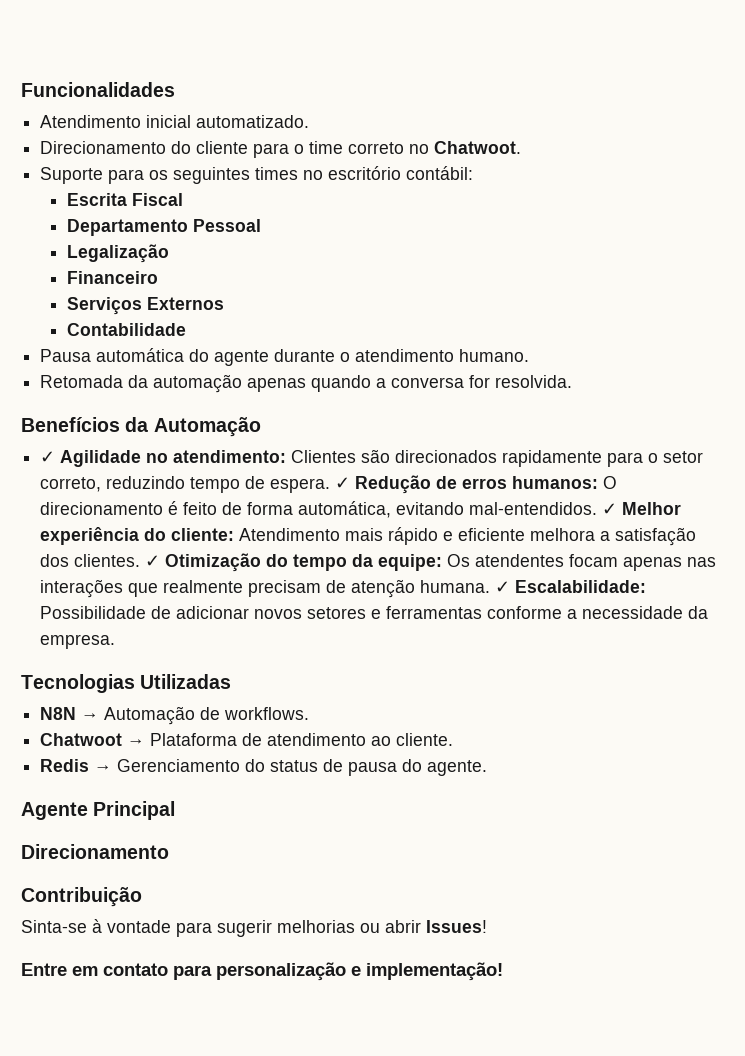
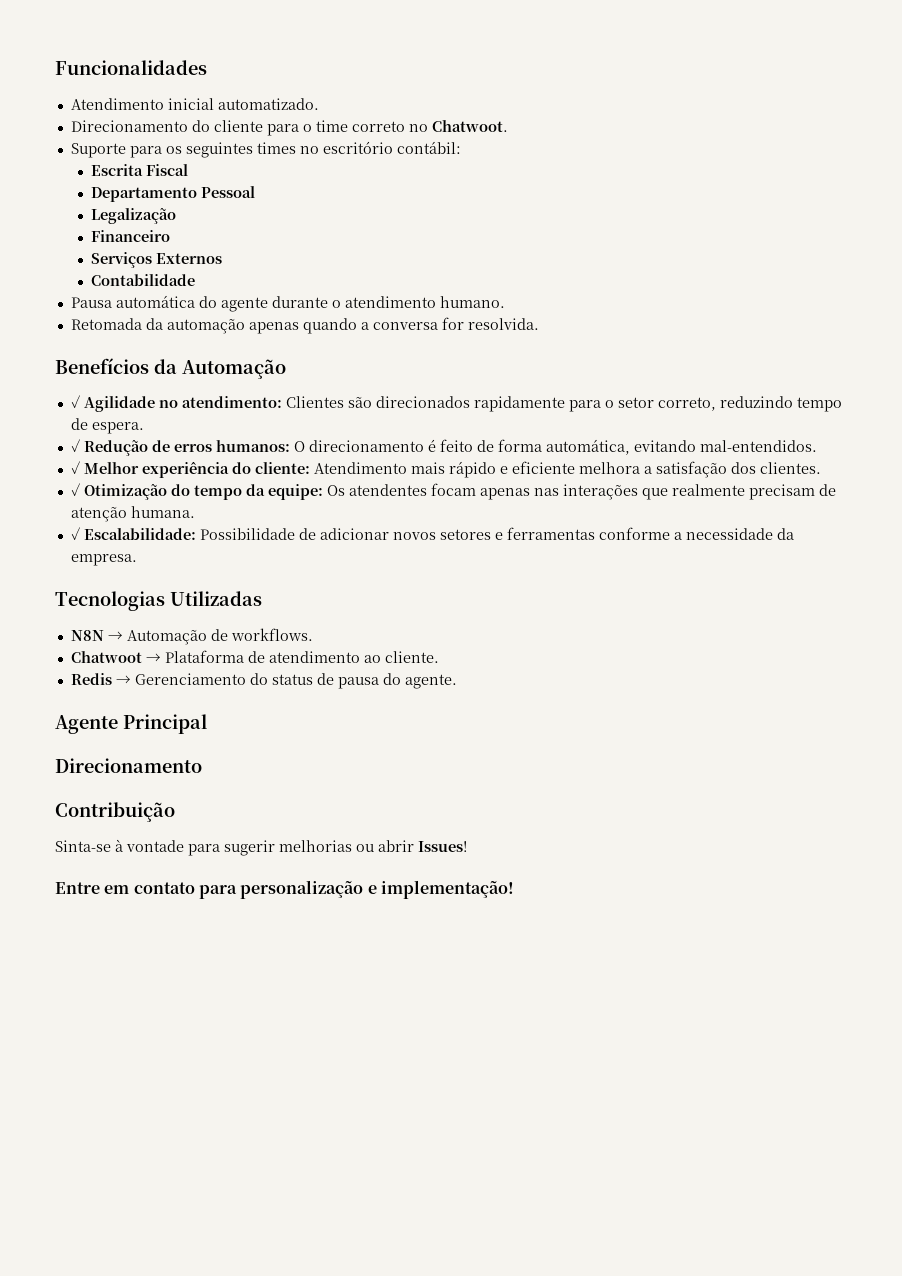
(331, 485) none -> (144, 428) //
(598, 508) none -> (817, 446) //
(141, 560) none -> (821, 468) //
(491, 586) none -> (195, 512) //

